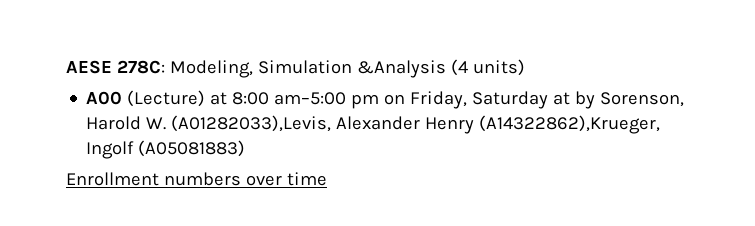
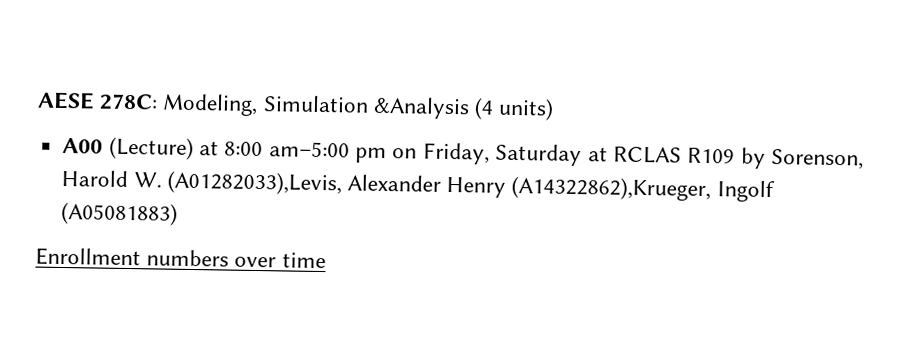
(571, 98) none -> [612,146,736,164] RCLAS R109

